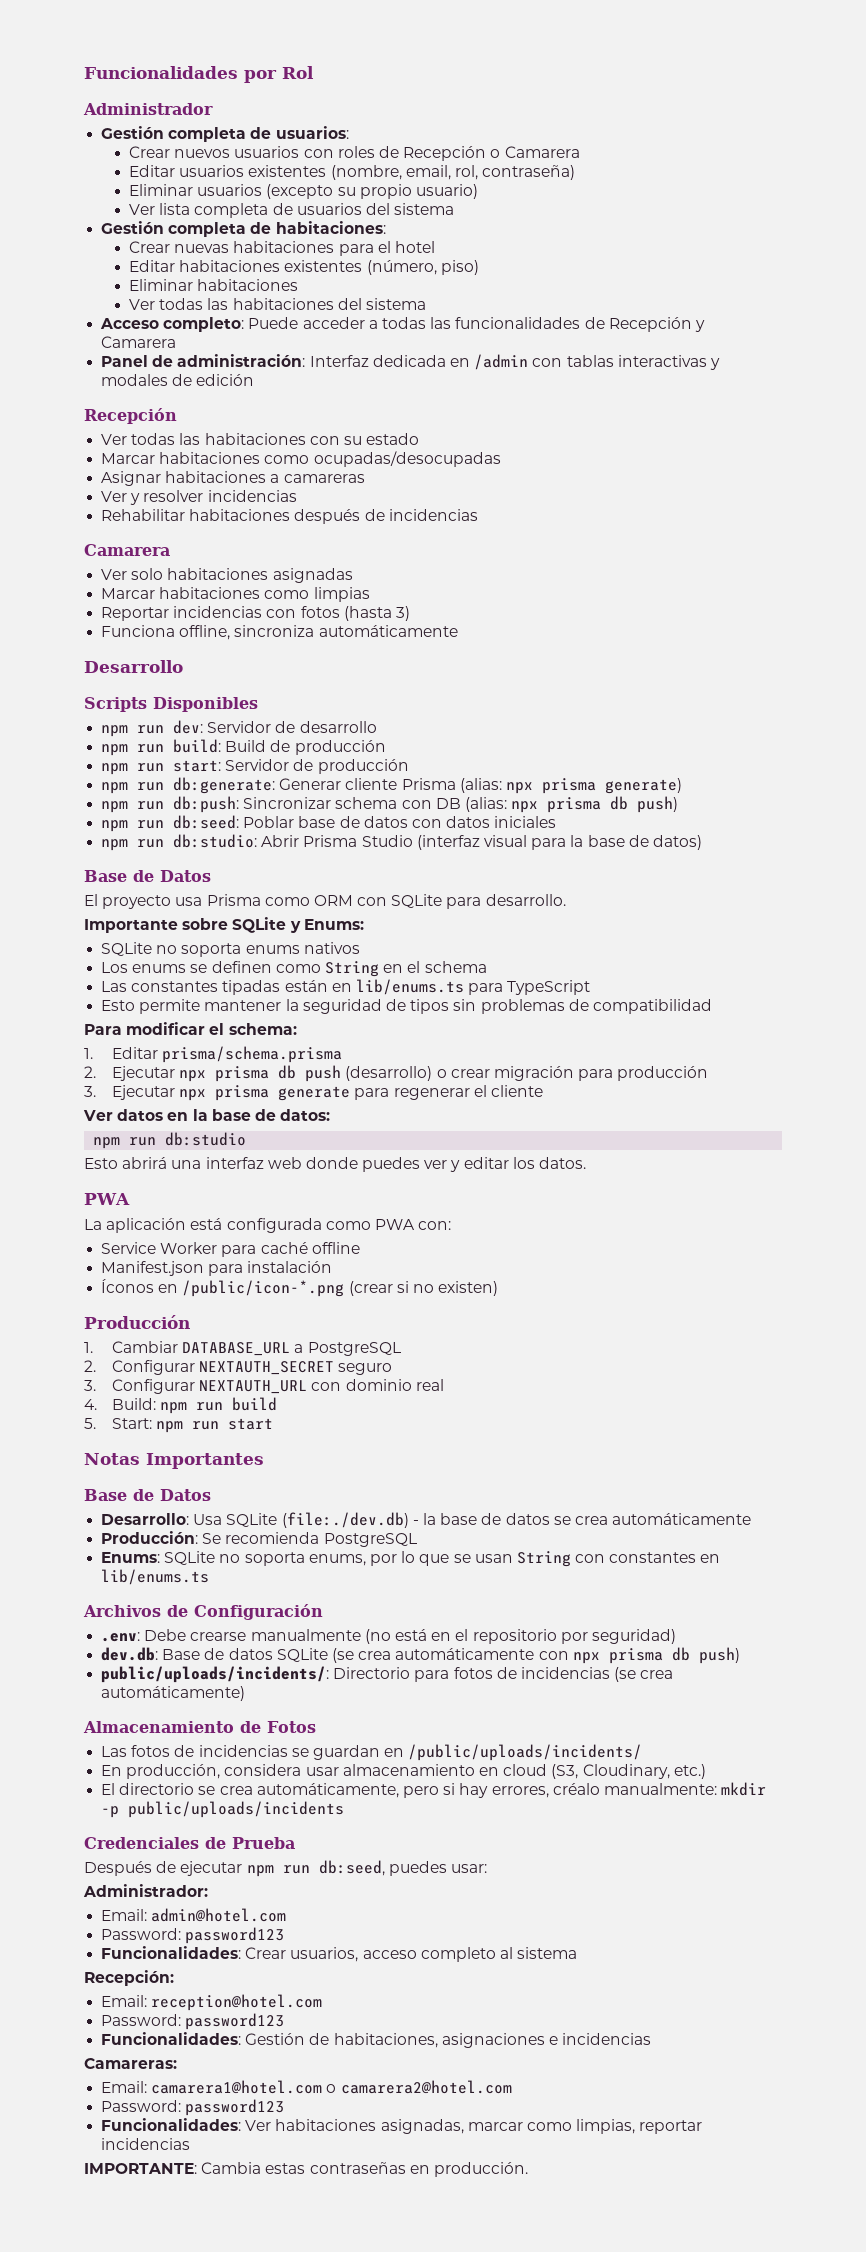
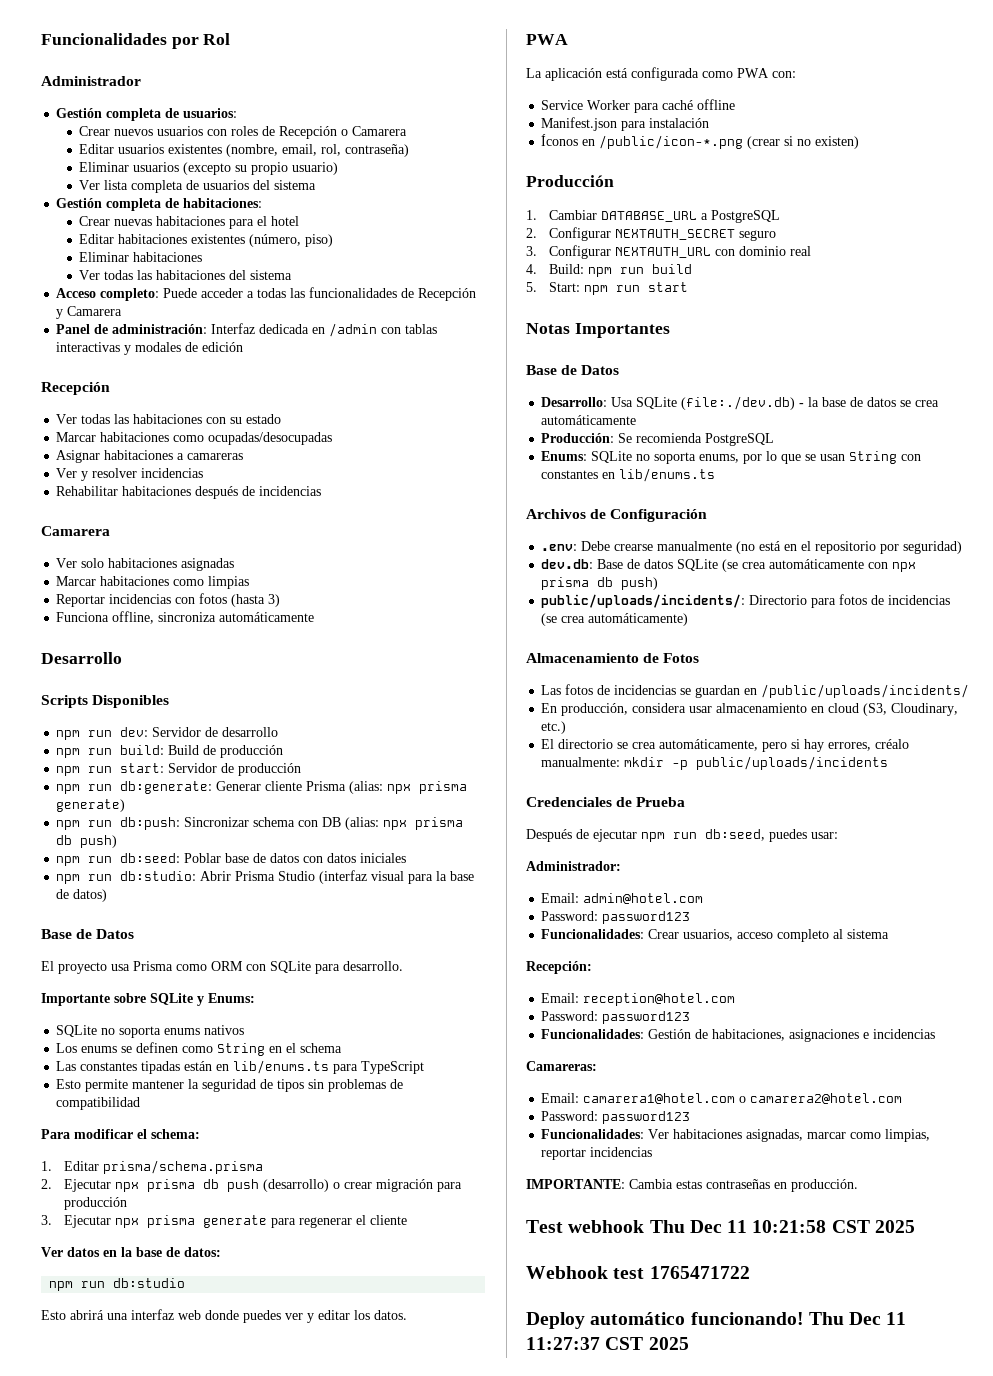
(528, 2169) none -> [526,1220,915,1233] [526,1266,750,1279] [526,1312,907,1329] [526,1337,689,1350] // Test webhook Thu Dec 11 10:21:58 CST 2025 // Webhook test 1765471722 // Deploy automático funcionando! Thu Dec 11 11:27:37 CST 2025

